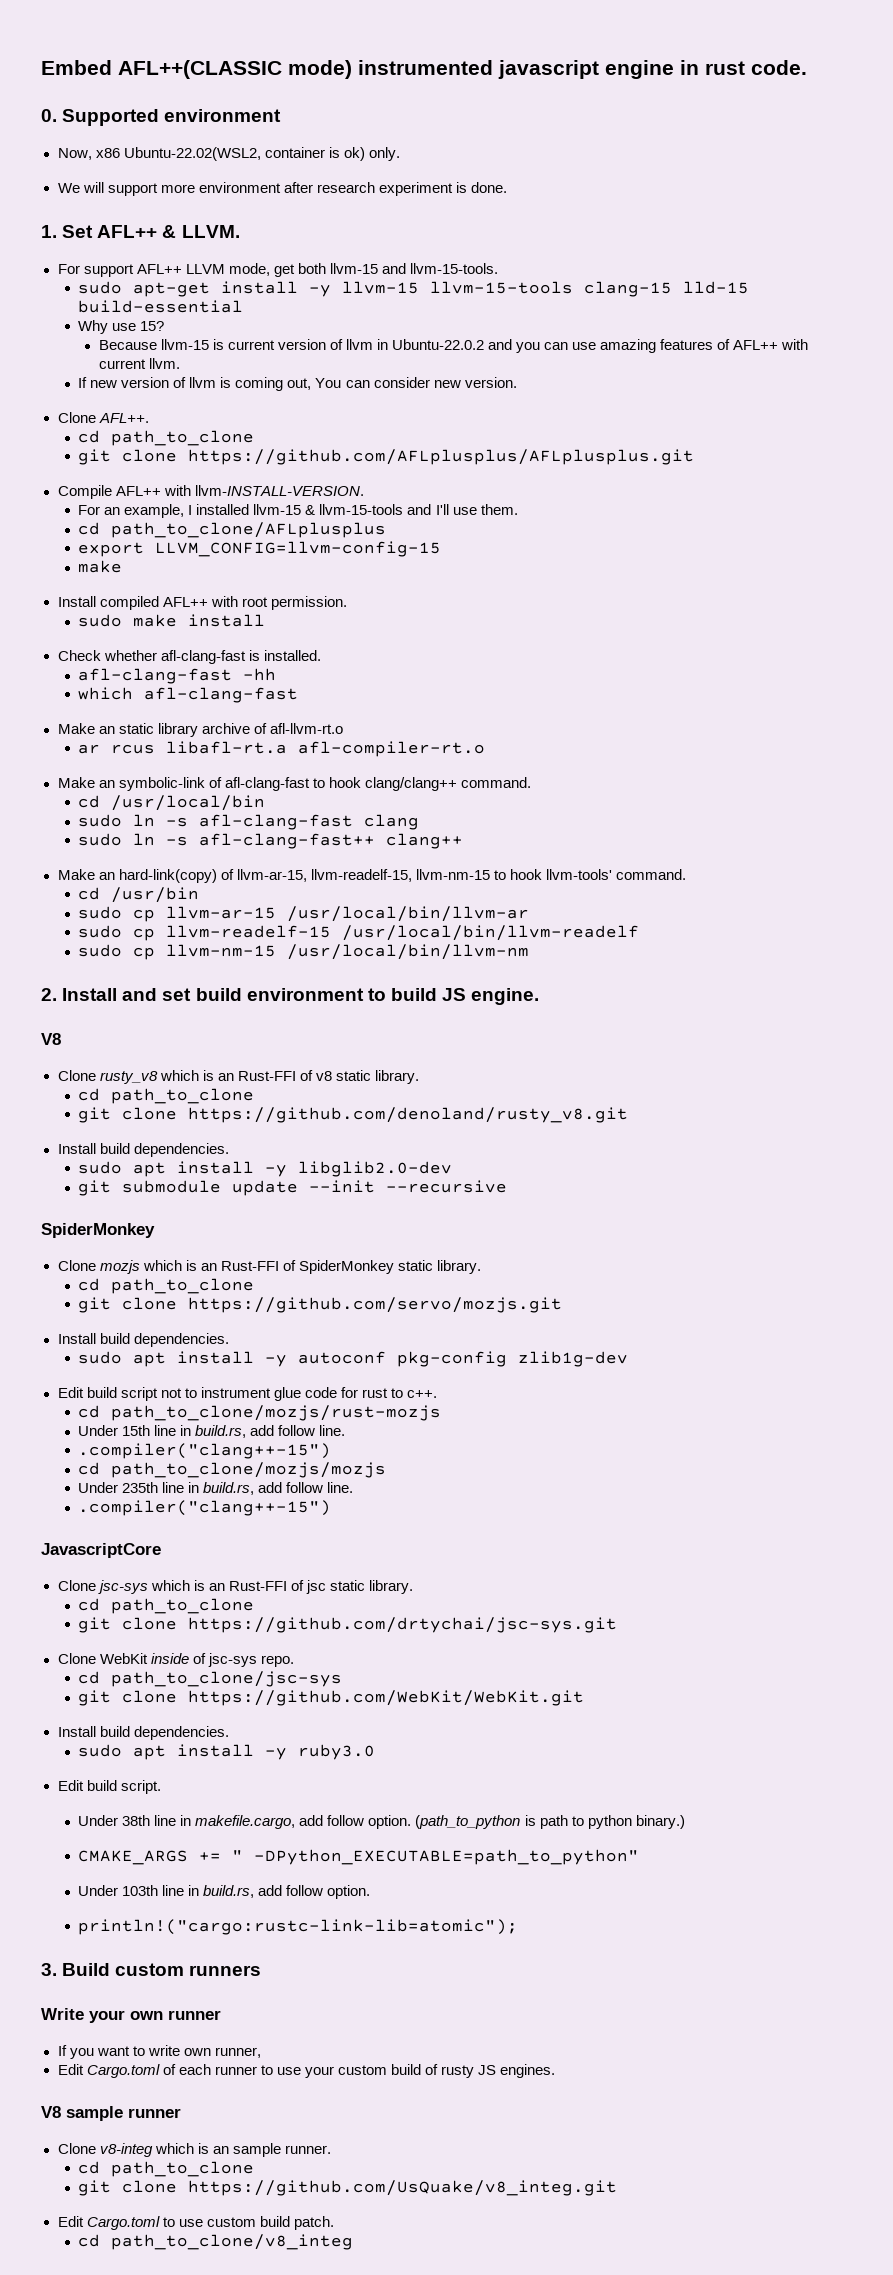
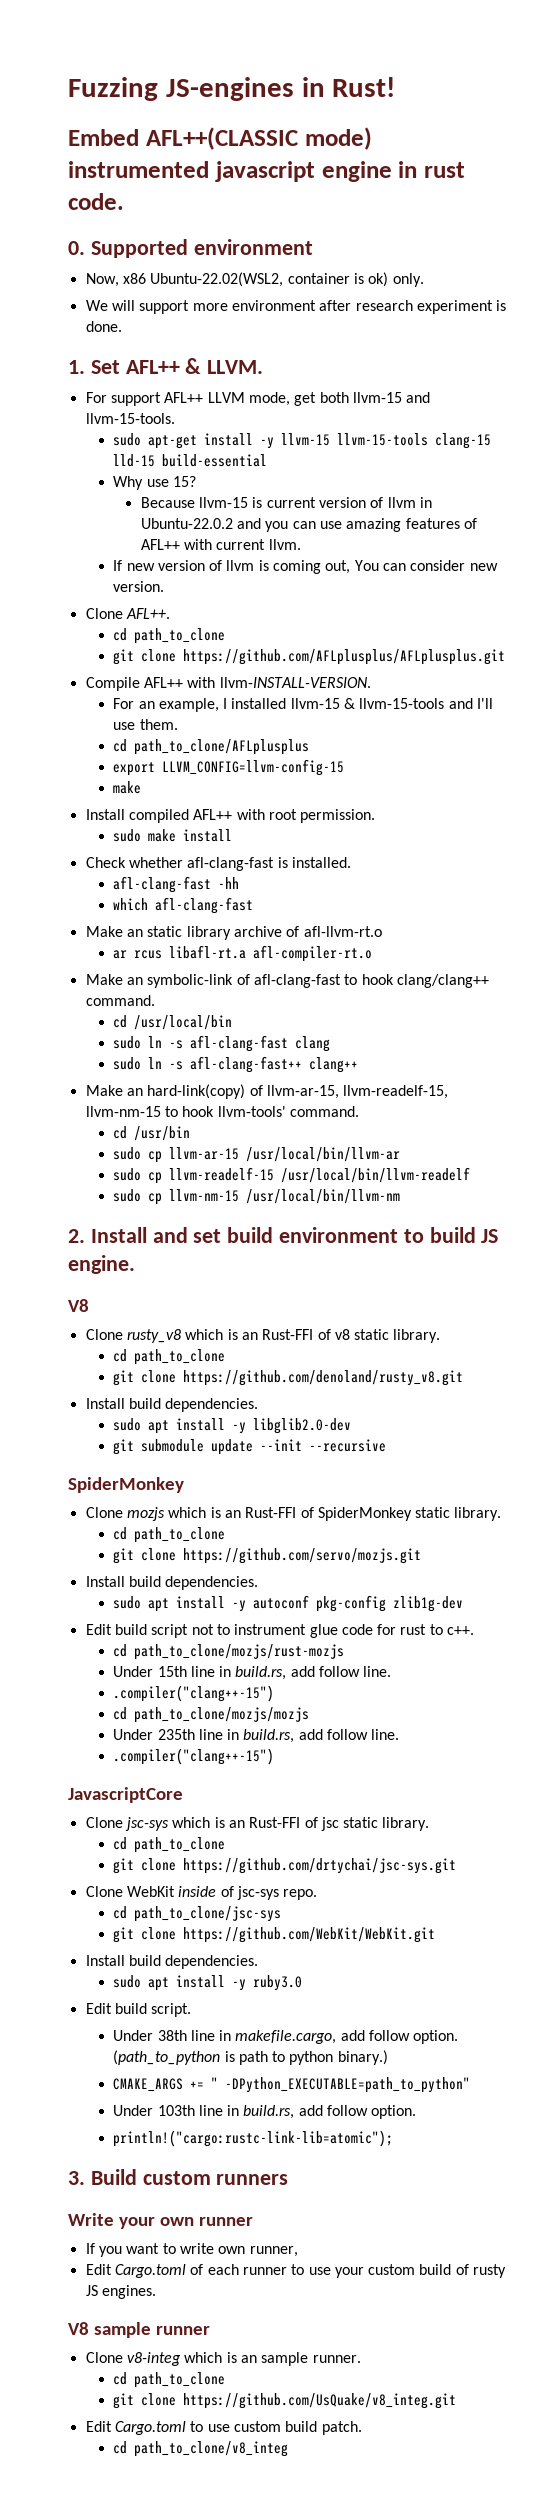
(41, 67) none -> [68,77,396,101] Fuzzing JS-engines in Rust! //

